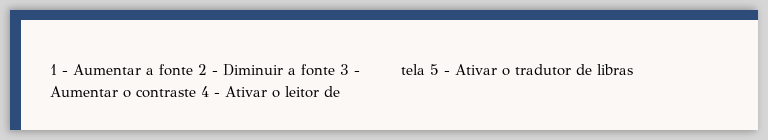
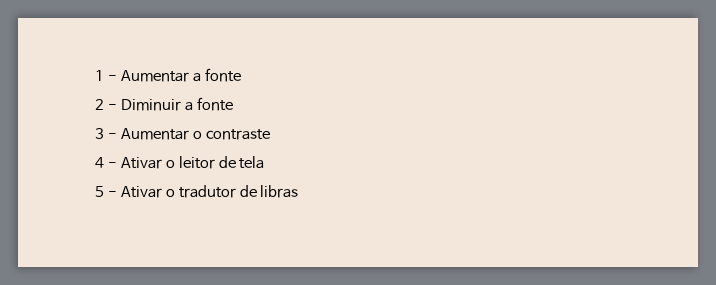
(193, 70) none -> (241, 75) //
(335, 70) none -> (233, 104) //
(196, 93) none -> (270, 134) //
(425, 69) none -> (265, 162) //

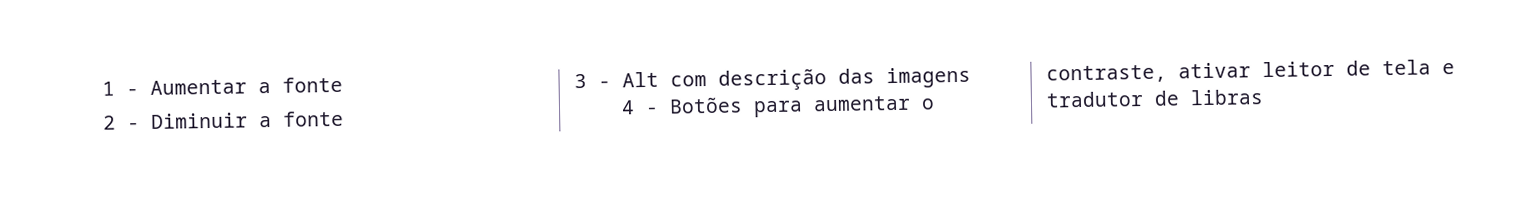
[120,128,270,140] [95,157,175,169] Aumentar o contraste // 4 - Ativar o -> [622,66,971,92] [621,95,936,118] [1046,62,1251,84] Alt com descrição das imagens // 4 - Botões para aumentar o contraste, ativar
[95,186,175,198] // 5 - Ativar o -> [1442,63,1455,75] e

